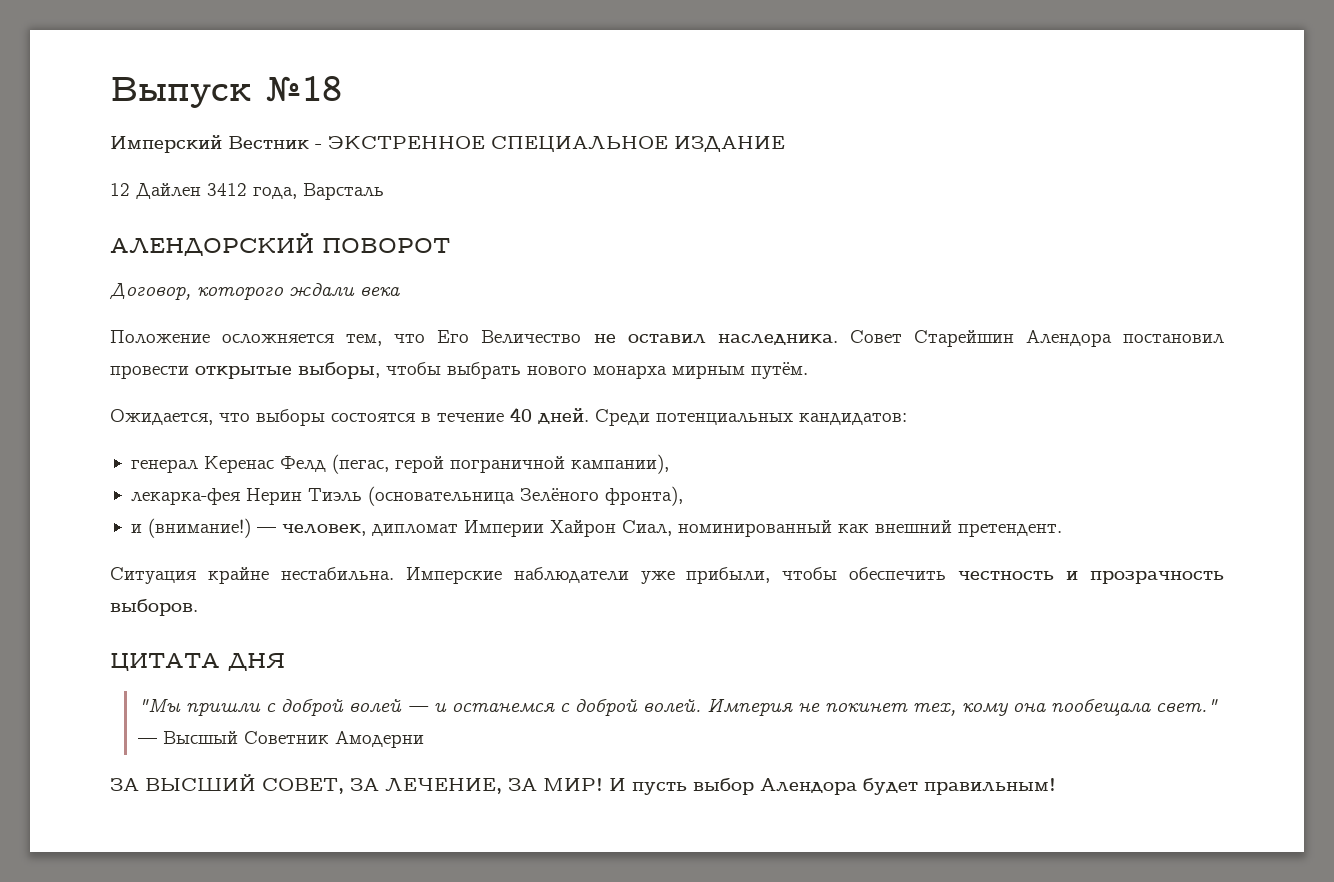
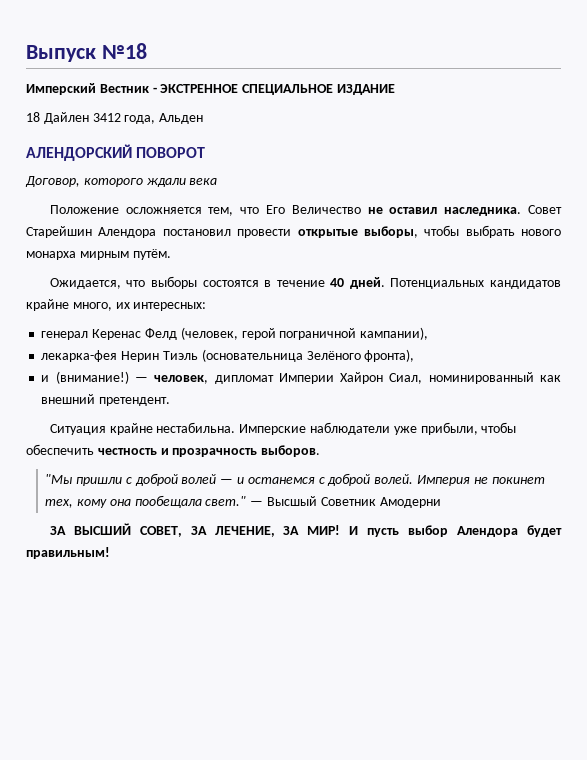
[110,183,130,196] 12 -> [26,112,40,122] 18
[303,183,384,200] Варсталь -> [159,113,204,124] Альден
[595,409,907,426] Среди потенциальных кандидатов: -> [390,278,562,289] [26,299,207,311] Потенциальных кандидатов крайне много, их интересных:
[331,454,389,474] (пегас, -> [180,327,238,340] (человек,
[110,653,285,671] // ЦИТАТА ДНЯ -> (321, 451) none

